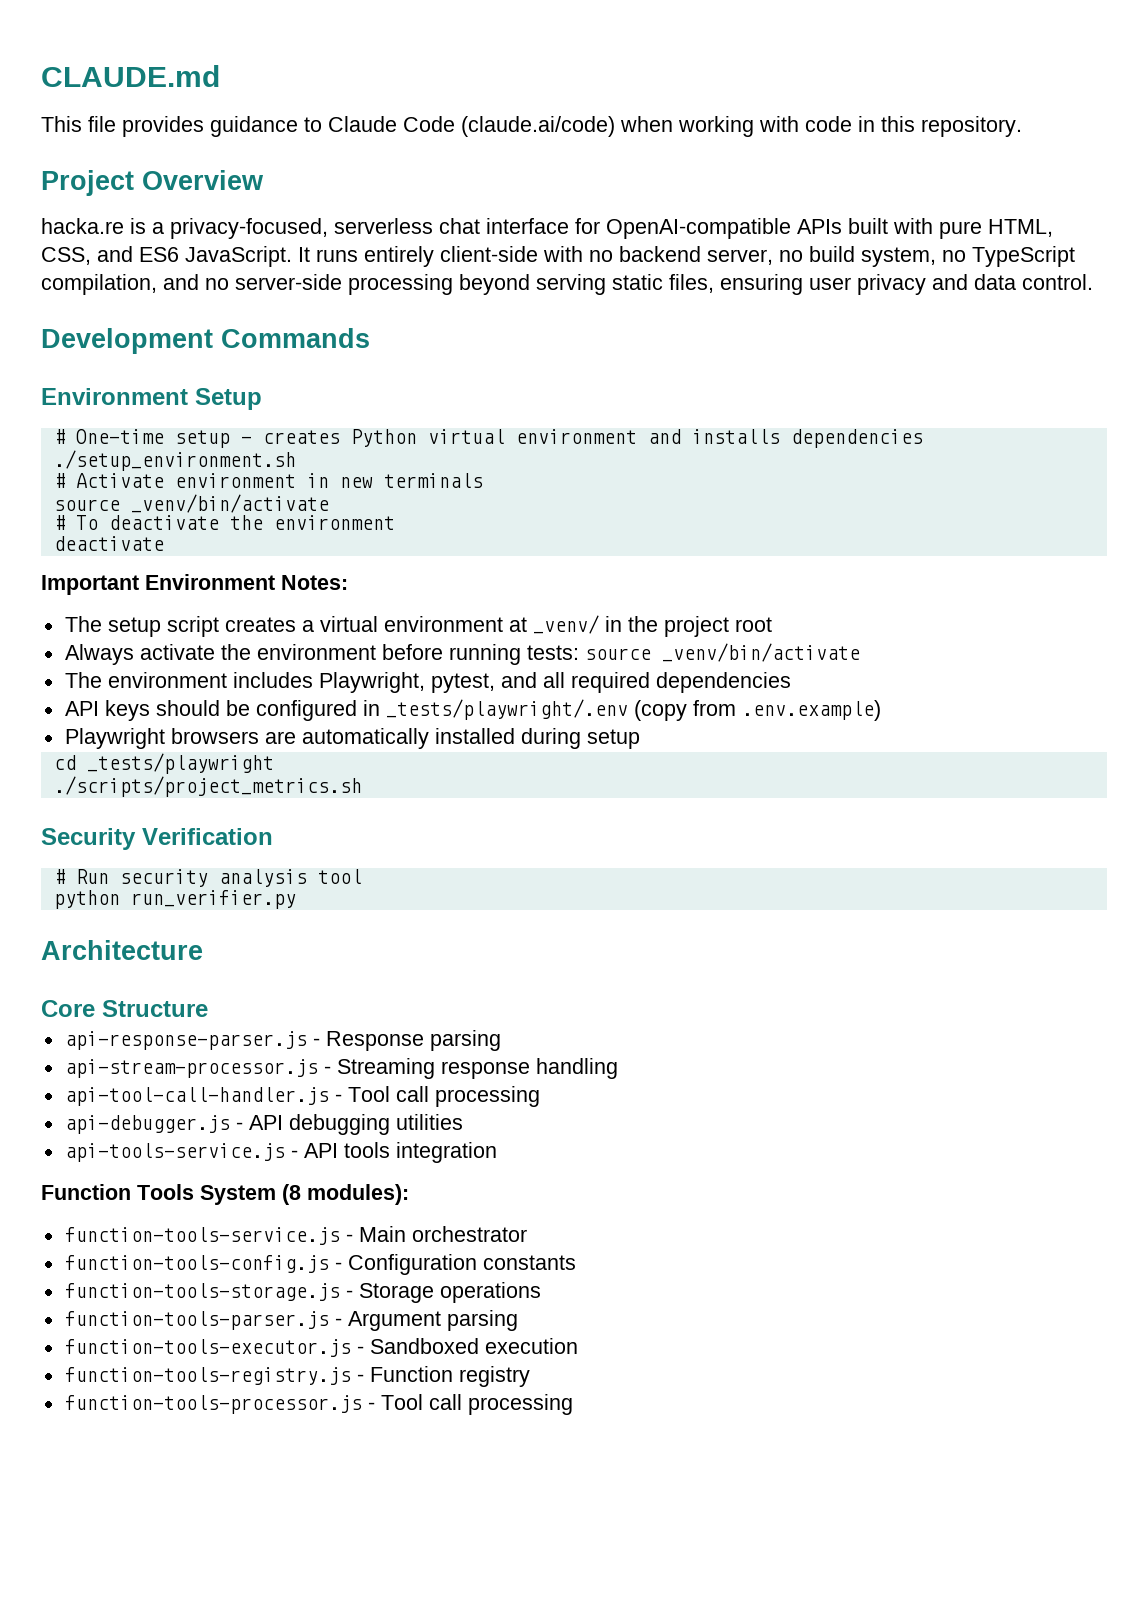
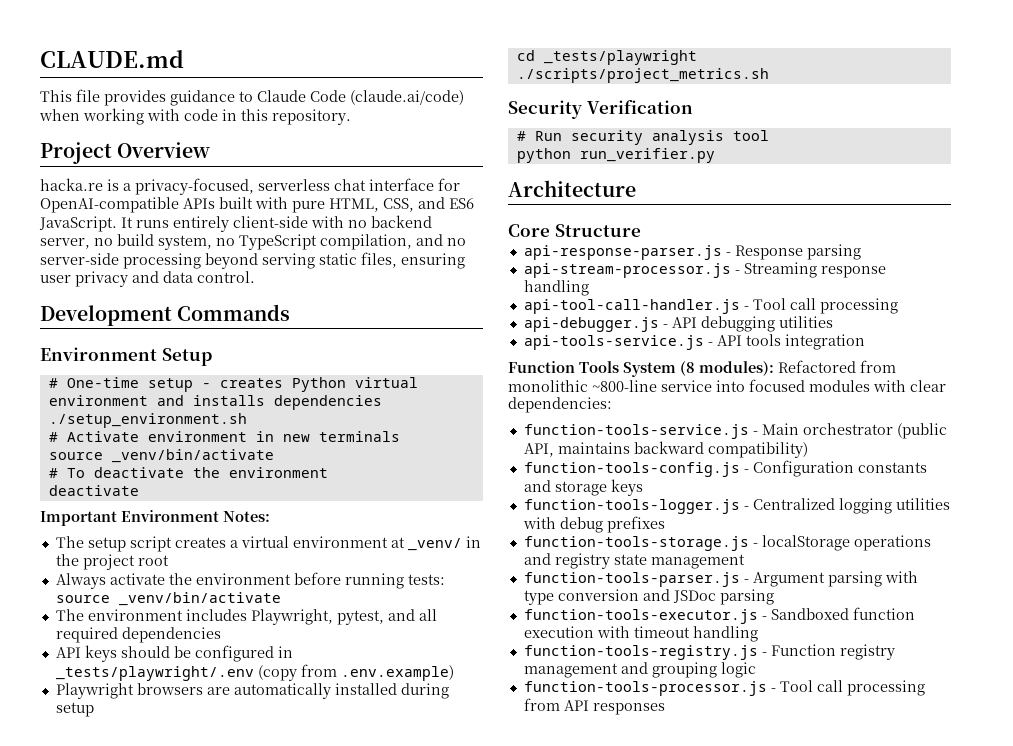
(409, 1194) none -> [778,360,896,373] [508,379,946,392] [508,397,612,413] Refactored from monolithic ~800-line service into focused modules with clear dependencies:
(527, 1234) none -> [896,423,947,439] [523,441,808,458] (public API, maintains backward compatibility)
(576, 1262) none -> [523,479,643,496] [523,498,950,514] [522,516,665,533] and storage keys // function-tools-logger.js - Centralized logging utilities with debug prefixes
[358,1283,434,1303] Storage -> [761,535,850,551] localStorage
(541, 1292) none -> [523,553,745,569] and registry state management
(518, 1320) none -> [884,571,918,583] [523,589,774,605] with type conversion and JSDoc parsing
(479, 1346) none -> [852,607,915,620] function
(578, 1346) none -> [596,626,758,642] with timeout handling
(530, 1376) none -> [523,662,756,678] management and grouping logic
(573, 1404) none -> [523,698,665,715] from API responses

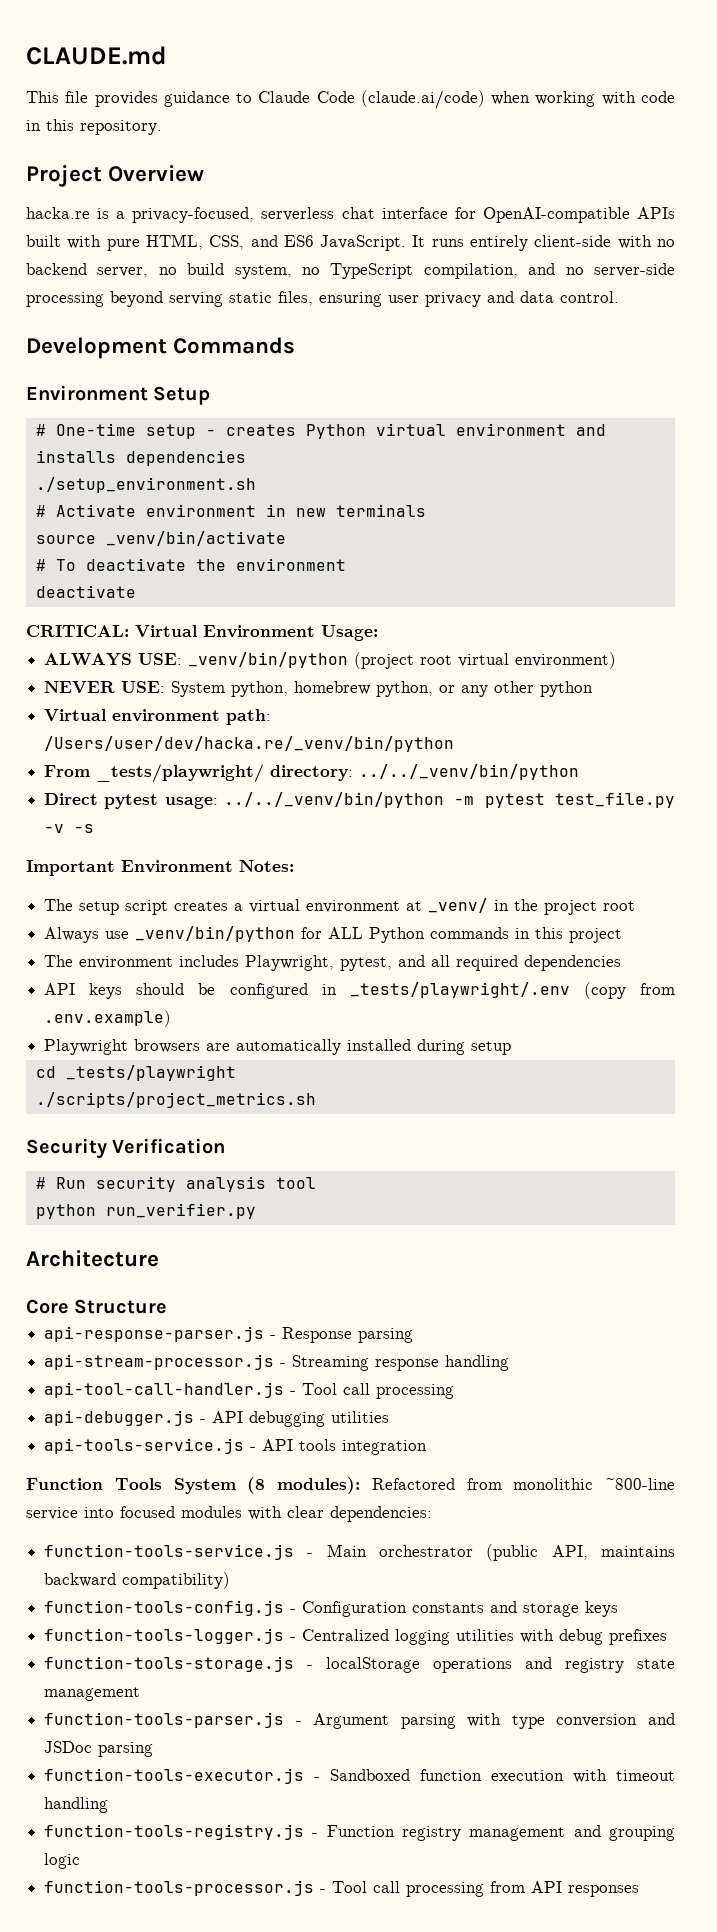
(139, 490) none -> [26,625,378,641] [44,652,617,669] [44,681,594,697] [44,709,272,725] [44,736,455,752] [44,764,580,783] [44,792,675,809] [44,824,95,833] // CRITICAL: Virtual Environment Usage: // ALWAYS USE: _venv/bin/python (project root virtual environment) // NEVER USE: System python, homebrew python, or any other python // Virtual environment path: /Users/user/dev/hacka.re/_venv/bin/python // From _tests/playwright/ directory: ../../_venv/bin/python // Direct pytest usage: ../../_venv/bin/python -m pytest test_file.py -v -s
[109,572,445,589] [55,592,281,606] activate the environment before running tests: source _venv/bin/activate -> [105,926,623,943] use _venv/bin/python for ALL Python commands in this project

